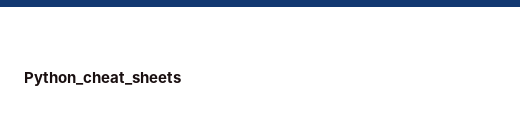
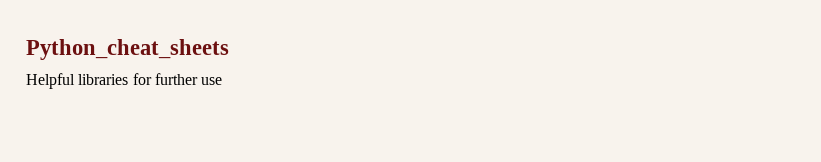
(181, 79) none -> [26,73,223,89] // Helpful libraries for further use

